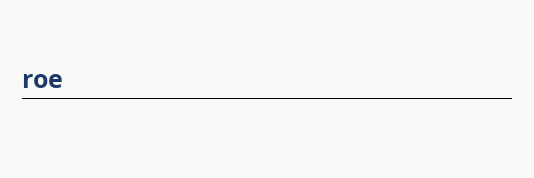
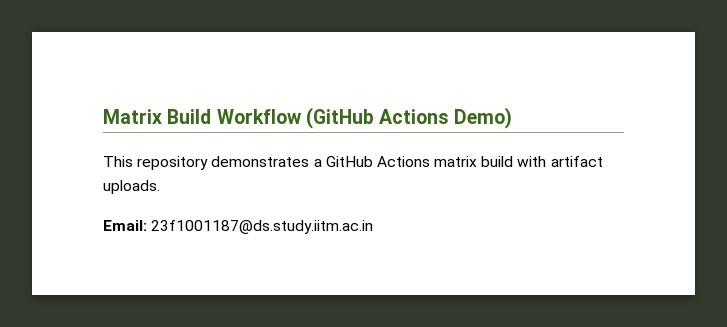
[22,74,63,88] roe -> [103,107,513,129] [103,156,603,170] [103,180,160,194] [103,220,374,234] Matrix Build Workflow (GitHub Actions Demo) // This repository demonstrates a GitHub Actions matrix build with artifact uploads. // Email: 23f1001187@ds.study.iitm.ac.in

